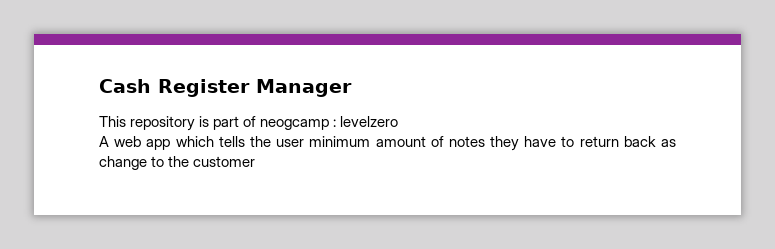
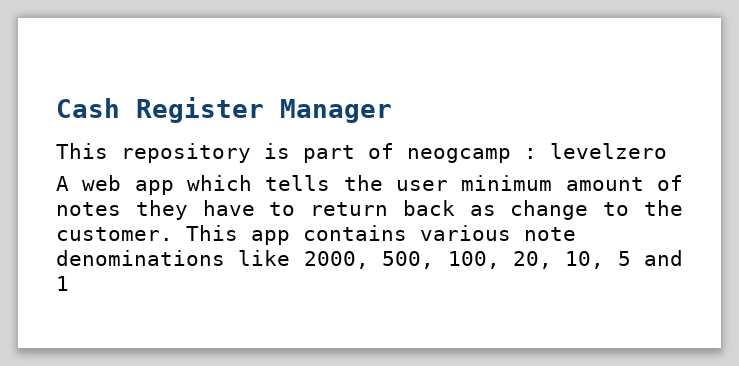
[193,156,256,167] customer -> [56,225,576,245] [56,250,683,269] [56,276,69,291] customer. This app contains various note denominations like 2000, 500, 100, 20, 10, 5 and 1

